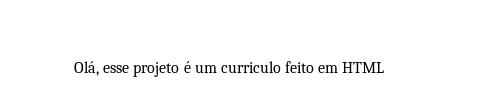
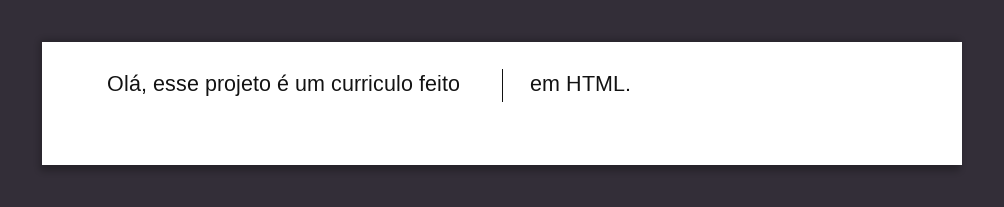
[342,62,385,73] HTML -> [566,76,631,91] HTML.

